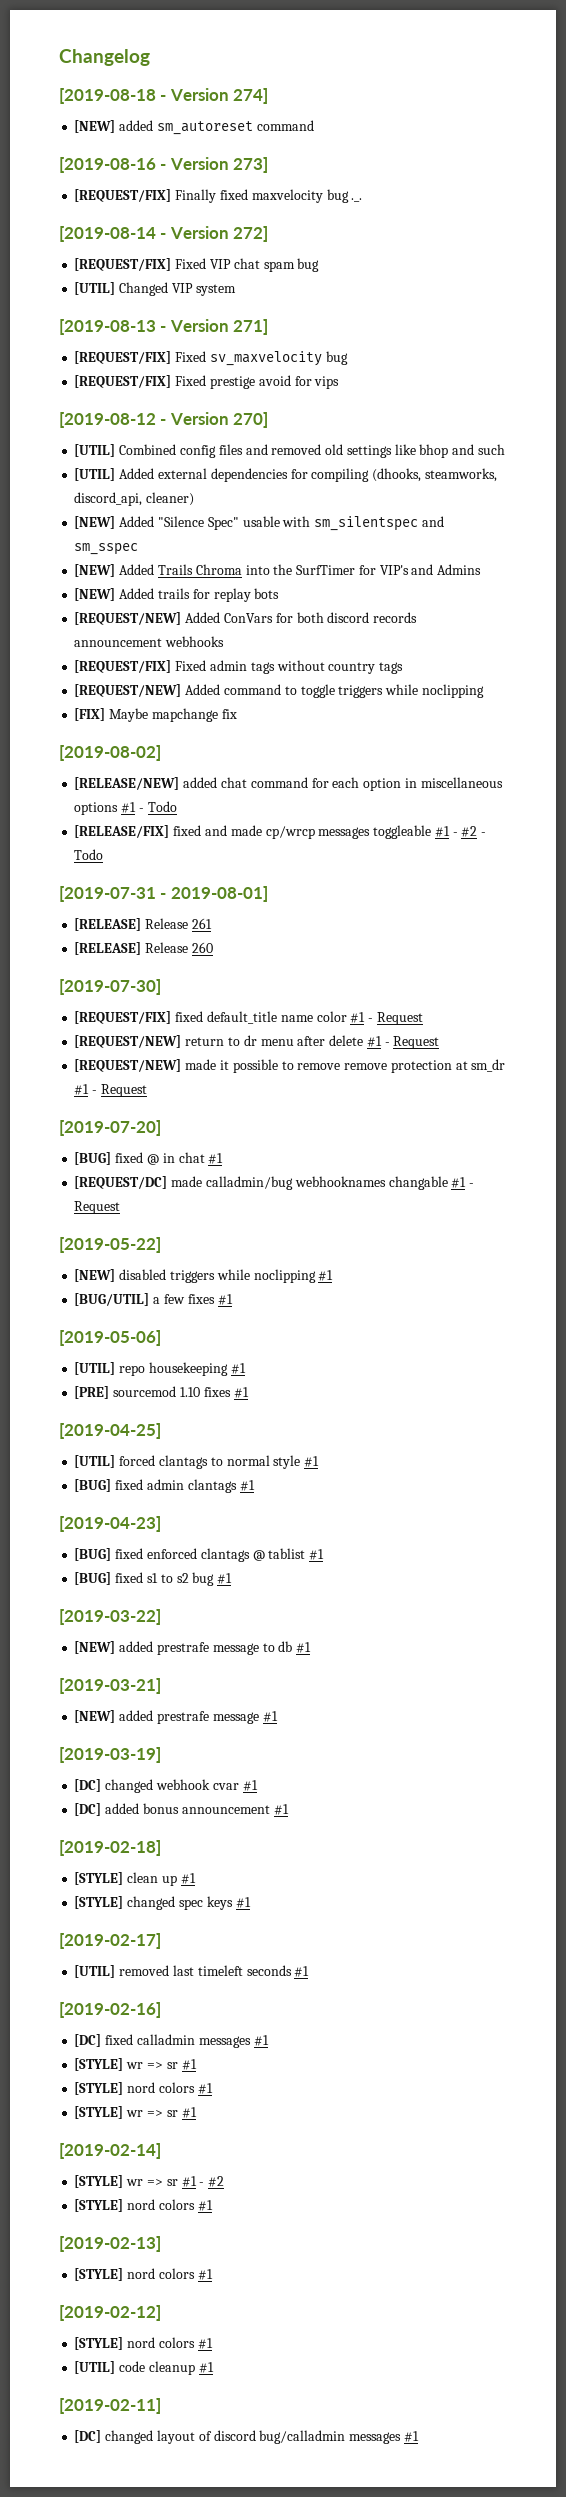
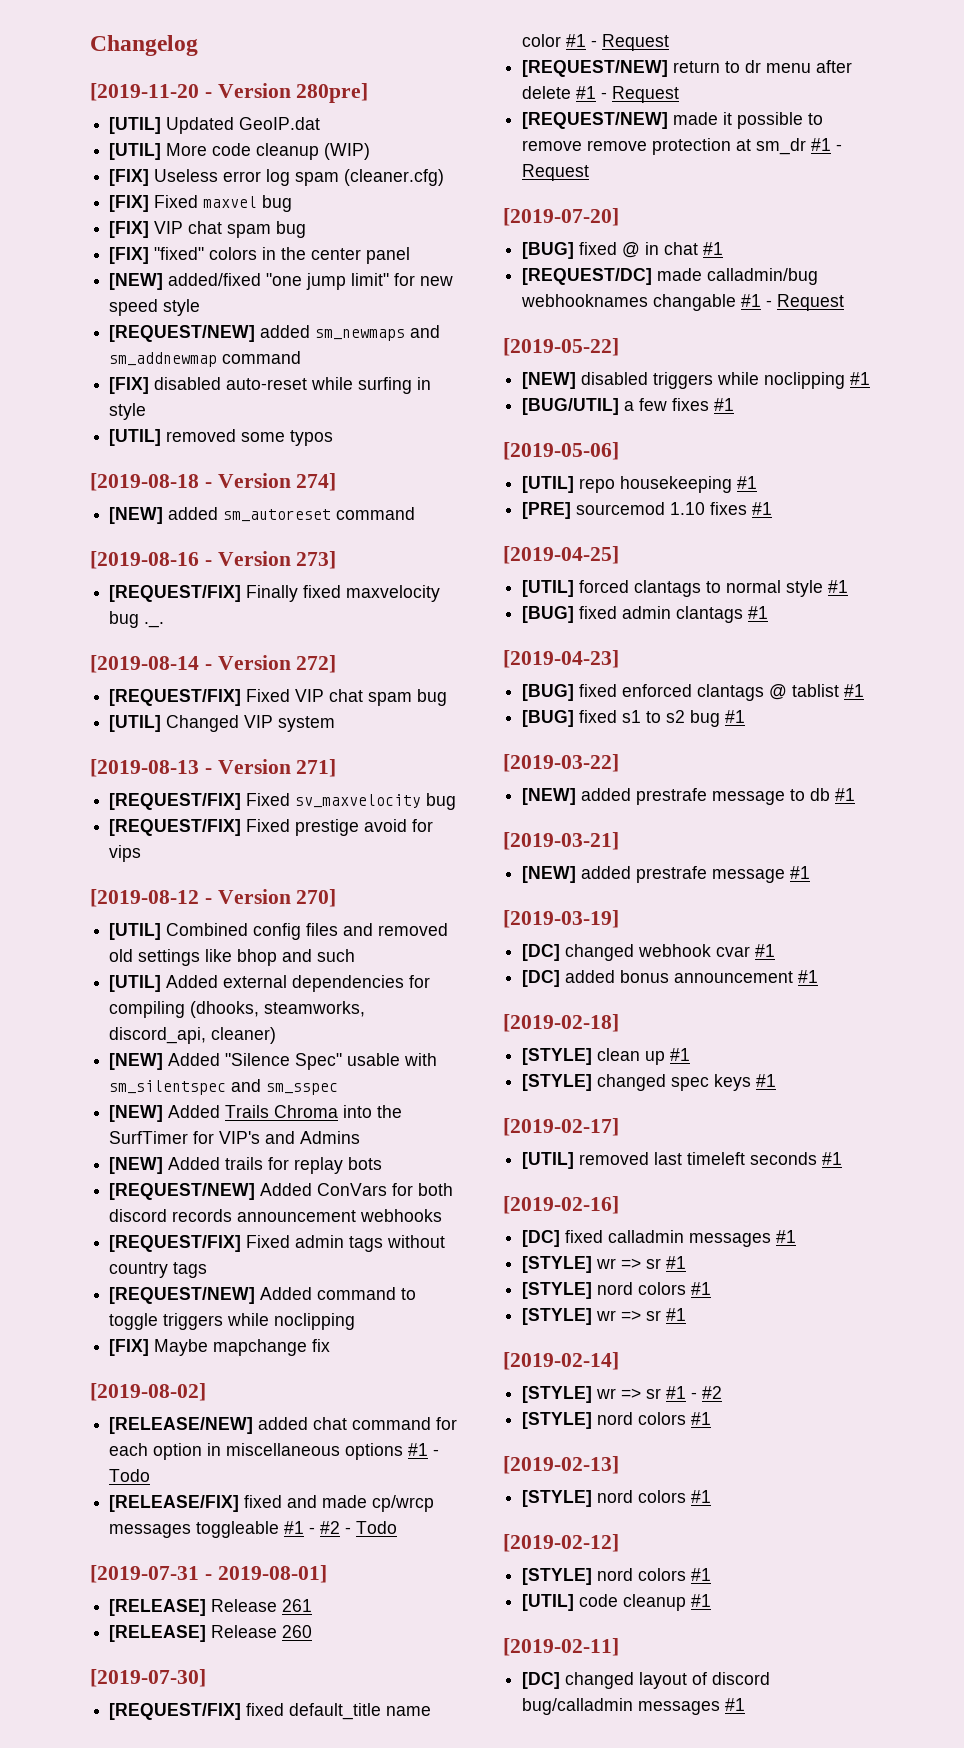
(150, 57) none -> [90,83,369,103] [109,117,321,134] [109,143,371,160] [109,169,445,186] [109,195,293,212] [109,221,307,238] [109,247,411,264] [109,273,454,290] [109,299,201,316] [109,325,441,342] [109,351,302,367] [109,377,432,394] [109,403,147,420] [109,429,334,446] // [2019-11-20 - Version 280pre] // [UTIL] Updated GeoIP.dat // [UTIL] More code cleanup (WIP) // [FIX] Useless error log spam (cleaner.cfg) // [FIX] Fixed maxvel bug // [FIX] VIP chat spam bug // [FIX] "fixed" colors in the center panel // [NEW] added/fixed "one jump limit" for new speed style // [REQUEST/NEW] added sm_newmaps and sm_addnewmap command // [FIX] disabled auto-reset while surfing in style // [UTIL] removed some typos

